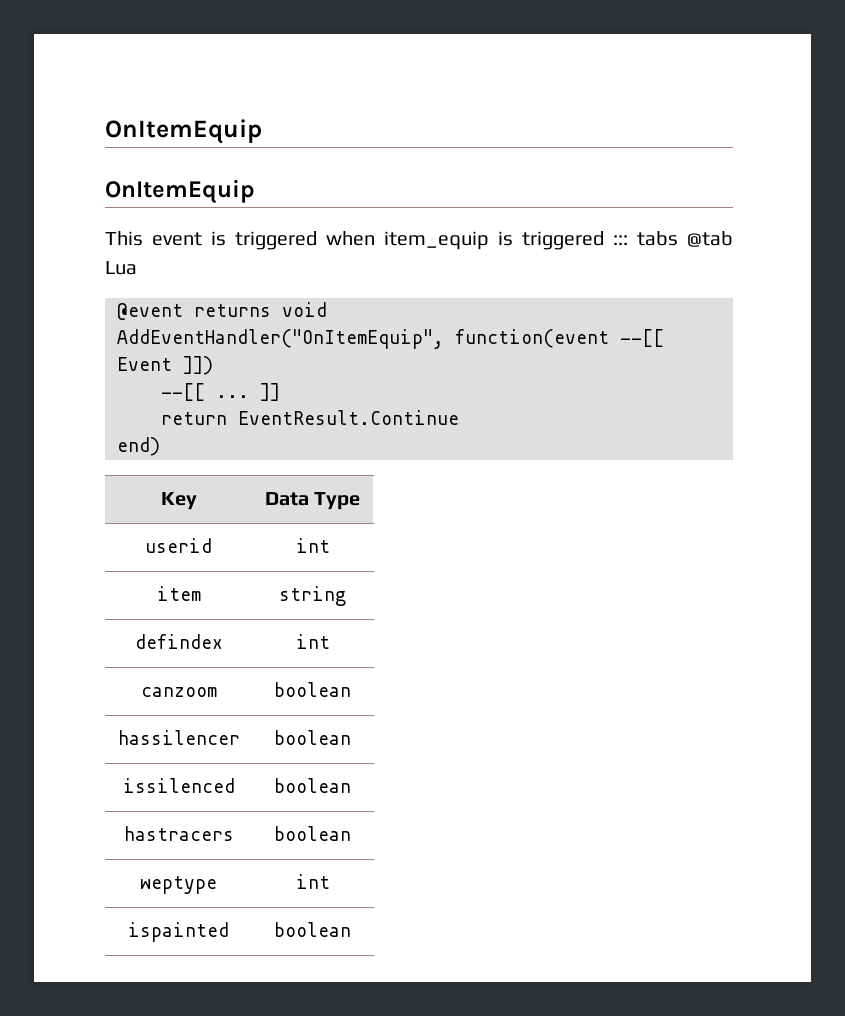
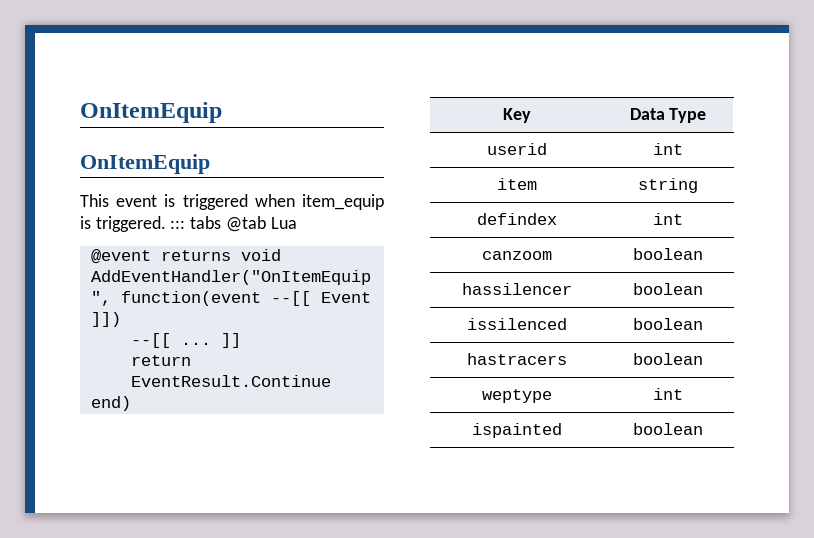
[522,231,604,250] triggered -> [95,216,166,232] triggered.

